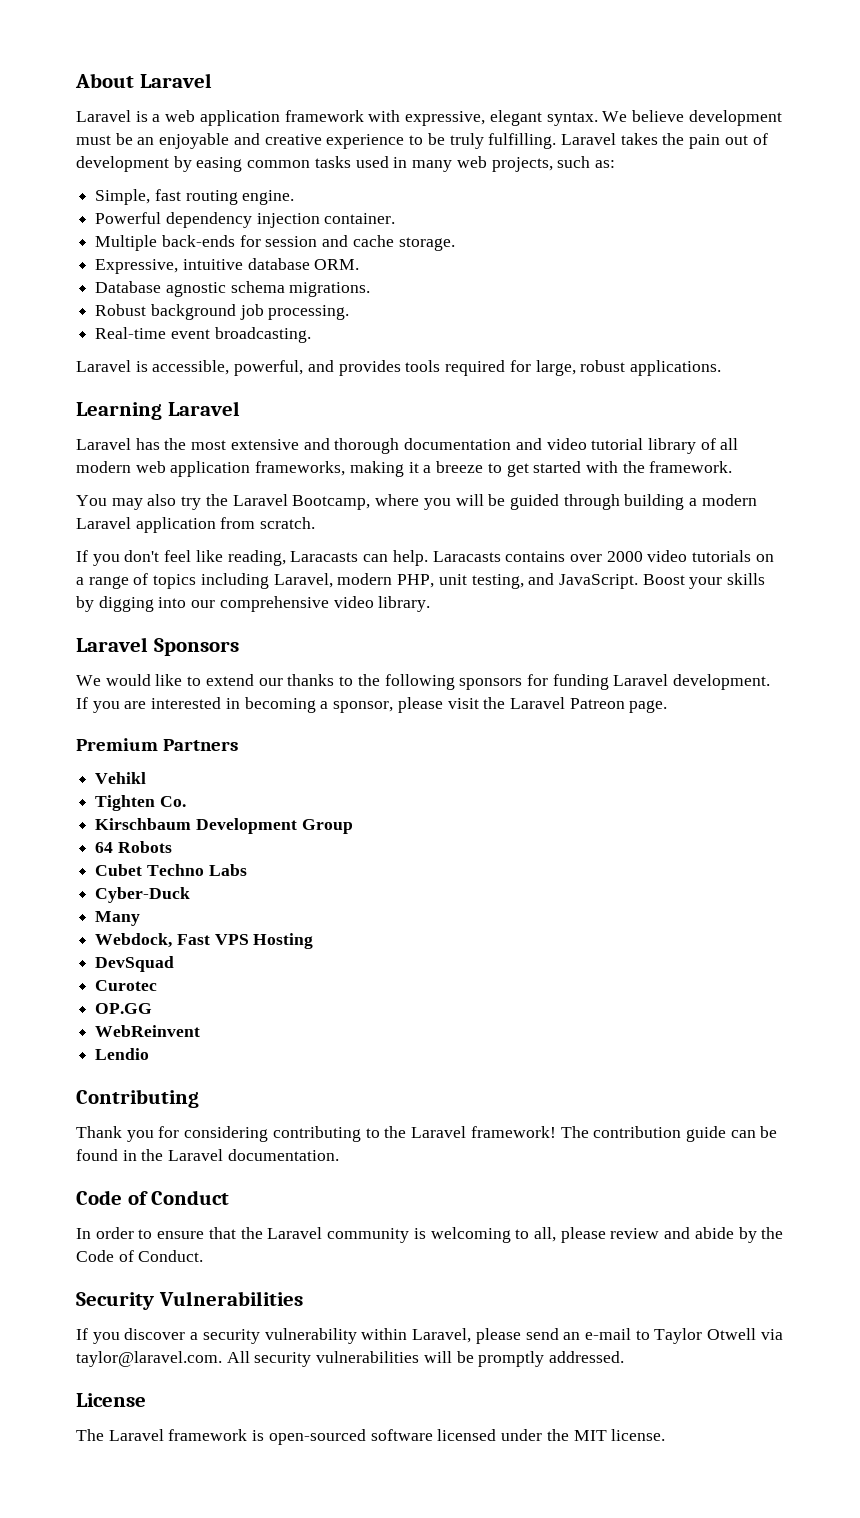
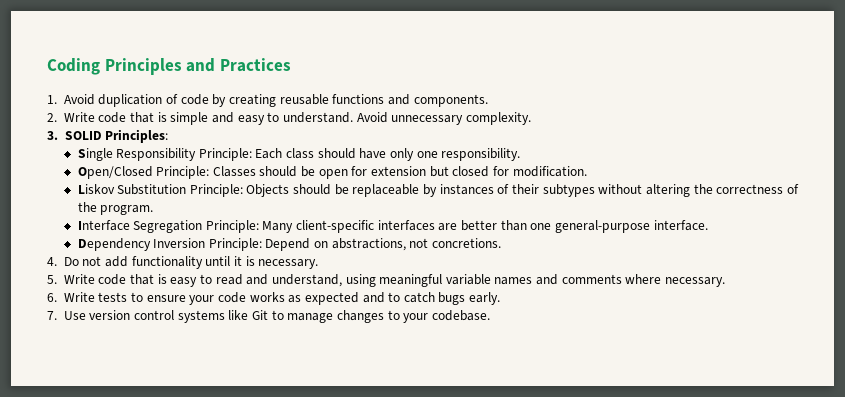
[75,73,212,88] [76,110,782,126] [76,133,768,149] [76,156,615,172] [95,189,295,205] [95,212,396,228] [95,235,455,251] [95,258,360,274] [95,281,371,297] [95,304,350,320] [95,327,311,343] [76,360,721,376] [76,401,240,420] [76,438,739,454] [76,461,733,477] [76,494,757,510] [76,517,316,533] [76,550,774,566] [76,573,766,589] [76,596,431,612] [76,637,239,656] [76,674,771,690] [76,697,668,713] [76,738,238,751] [95,772,147,784] [95,795,186,811] [95,818,353,834] [95,841,172,853] [95,864,247,876] [95,887,191,903] [95,911,141,926] [95,933,314,949] [95,956,175,972] [95,980,158,991] [95,1003,153,1014] [95,1025,201,1037] [95,1048,150,1060] [76,1089,199,1108] [76,1126,778,1142] [76,1149,339,1161] [76,1190,230,1205] [76,1227,784,1243] [76,1250,204,1262] [76,1291,303,1310] [76,1328,783,1344] [76,1351,625,1367] [76,1393,146,1407] [76,1429,666,1445] About Laravel // Laravel is a web application framework with expressive, elegant syntax. We believe development must be an enjoyable and creative experience to be truly fulfilling. Laravel takes the pain out of development by easing common tasks used in many web projects, such as: // Simple, fast routing engine. // Powerful dependency injection container. // Multiple back-ends for session and cache storage. // Expressive, intuitive database ORM. // Database agnostic schema migrations. // Robust background job processing. // Real-time event broadcasting. // Laravel is accessible, powerful, and provides tools required for large, robust applications. // Learning Laravel // Laravel has the most extensive and thorough documentation and video tutorial library of all modern web application frameworks, making it a breeze to get started with the framework. // You may also try the Laravel Bootcamp, where you will be guided through building a modern Laravel application from scratch. // If you don't feel like reading, Laracasts can help. Laracasts contains over 2000 video tutorials on a range of topics including Laravel, modern PHP, unit testing, and JavaScript. Boost your skills by digging into our comprehensive video library. // Laravel Sponsors // We would like to extend our thanks to the following sponsors for funding Laravel development. If you are interested in becoming a sponsor, please visit the Laravel Patreon page. // Premium Partners // Vehikl // Tighten Co. // Kirschbaum Development Group // 64 Robots // Cubet Techno Labs // Cyber-Duck // Many // Webdock, Fast VPS Hosting // DevSquad // Curotec // OP.GG // WebReinvent // Lendio // Contributing // Thank you for considering contributing to the Laravel framework! The contribution guide can be found in the Laravel documentation. // Code of Conduct // In order to ensure that the Laravel community is welcoming to all, please review and abide by the Code of Conduct. // Security Vulnerabilities // If you discover a security vulnerability within Laravel, please send an e-mail to Taylor Otwell via taylor@laravel.com. All security vulnerabilities will be promptly addressed. // License // The Laravel framework is open-sourced software licensed under the MIT license. -> [47,58,291,75] [47,94,488,107] [47,112,531,125] [47,129,169,143] [77,148,521,161] [77,166,587,179] [77,184,799,197] [77,202,154,215] [77,220,708,233] [77,238,502,251] [47,256,319,269] [47,274,726,287] [47,292,501,305] [47,310,490,323] Coding Principles and Practices // 1. Avoid duplication of code by creating reusable functions and components. // 2. Write code that is simple and easy to understand. Avoid unnecessary complexity. // 3. SOLID Principles: // Single Responsibility Principle: Each class should have only one responsibility. // Open/Closed Principle: Classes should be open for extension but closed for modification. // Liskov Substitution Principle: Objects should be replaceable by instances of their subtypes without altering the correctness of the program. // Interface Segregation Principle: Many client-specific interfaces are better than one general-purpose interface. // Dependency Inversion Principle: Depend on abstractions, not concretions. // 4. Do not add functionality until it is necessary. // 5. Write code that is easy to read and understand, using meaningful variable names and comments where necessary. // 6. Write tests to ensure your code works as expected and to catch bugs early. // 7. Use version control systems like Git to manage changes to your codebase.

